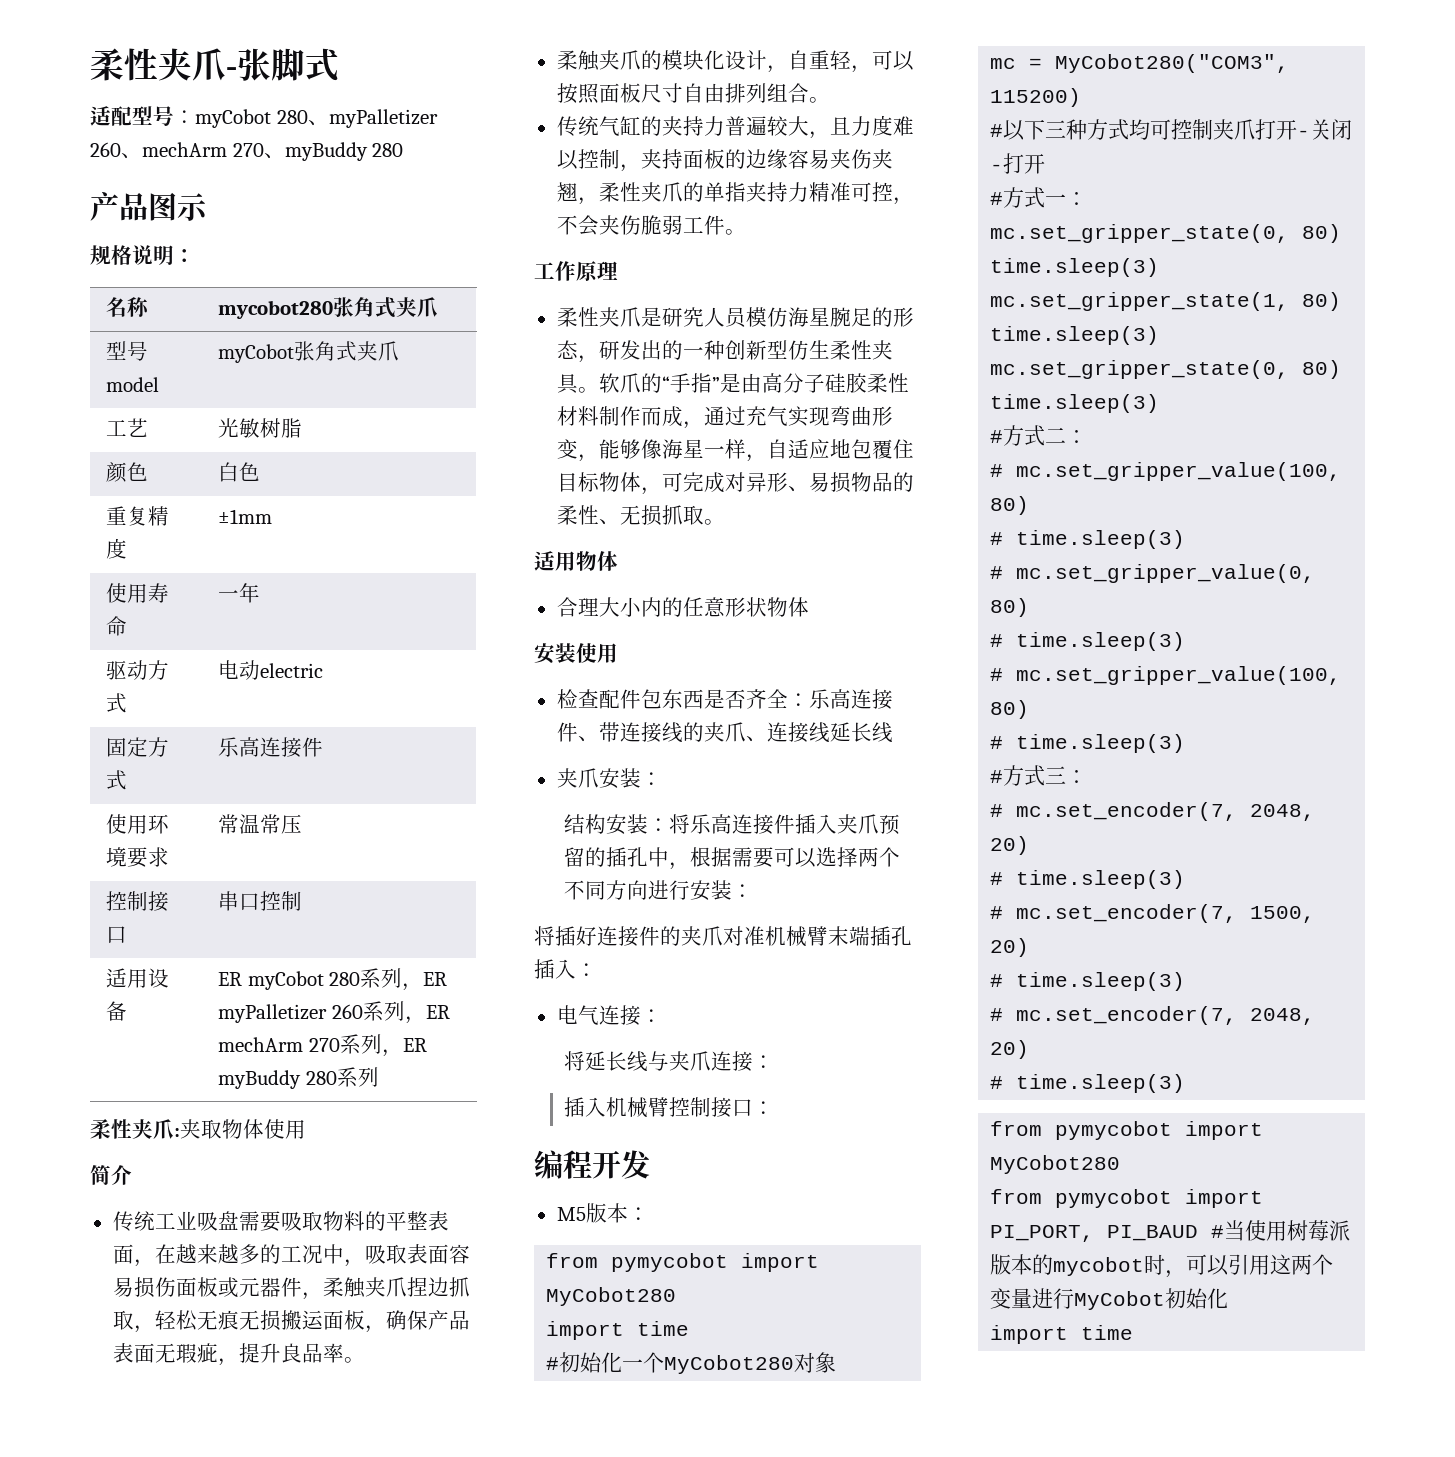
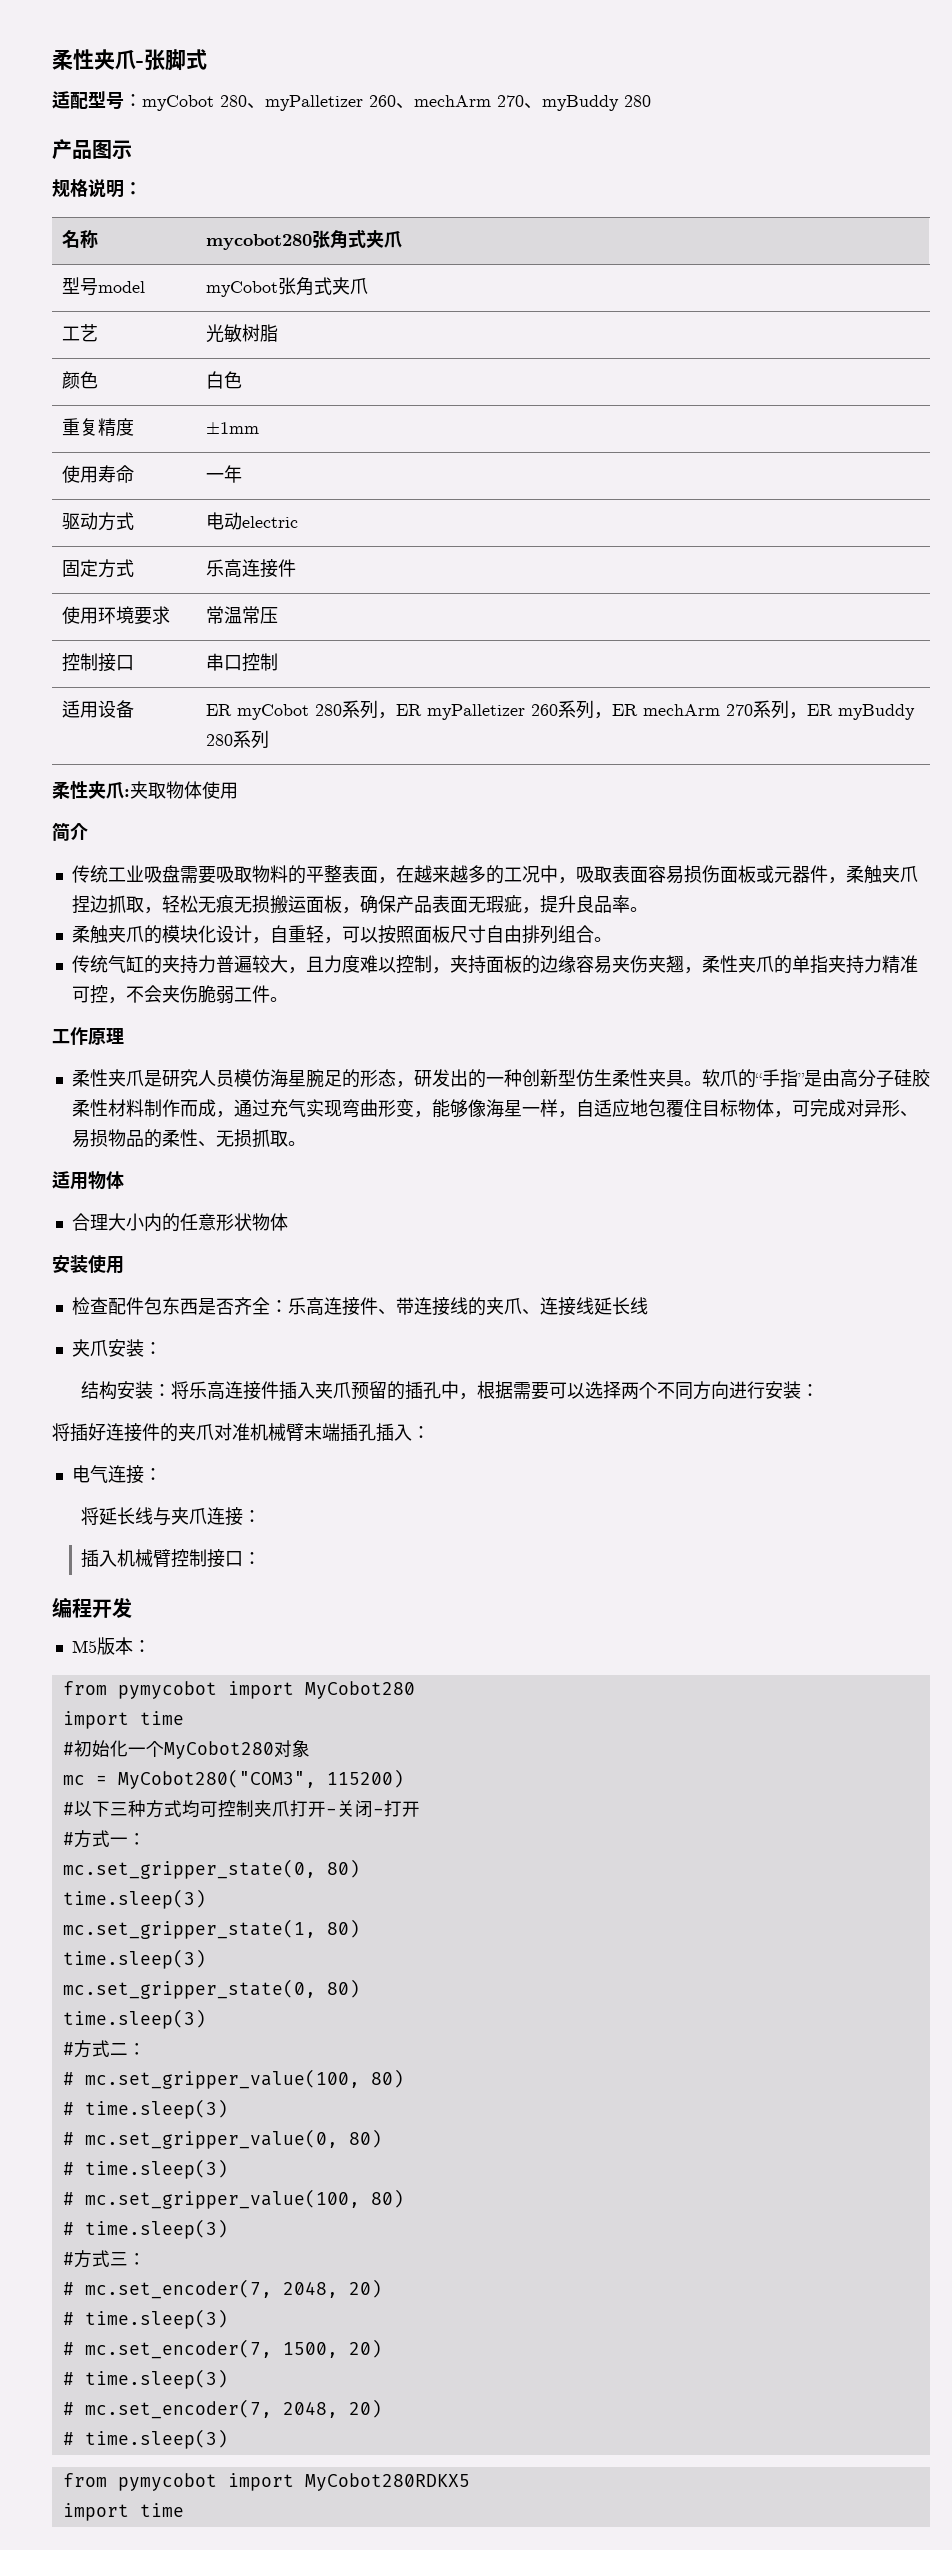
[990,1155,1121,1174] [990,1189,1264,1208] [990,1220,1351,1242] [990,1254,1334,1278] [990,1288,1229,1310] MyCobot280 // from pymycobot import PI_PORT, PI_BAUD #当使用树莓派版本的mycobot时，可以引用这两个变量进行MyCobot初始化 -> [304,2473,470,2491] MyCobot280RDKX5

